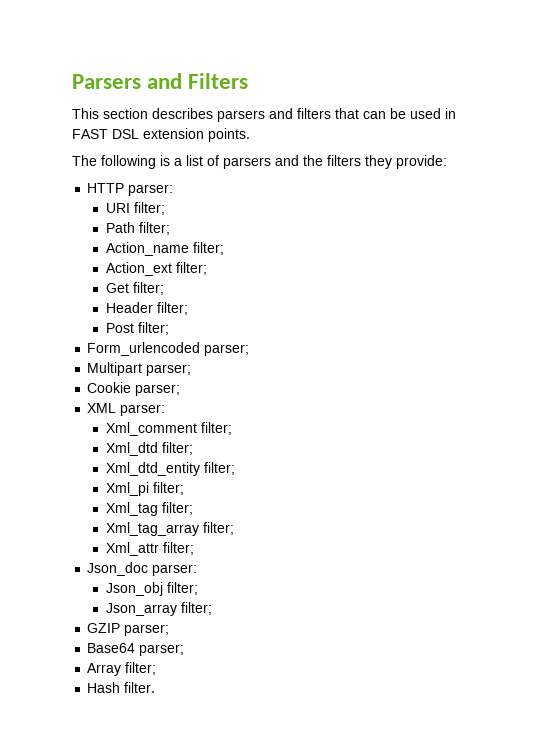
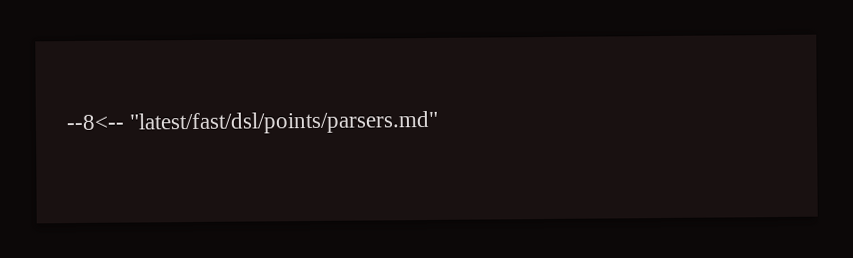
[72,73,249,89] [72,108,456,122] [72,128,250,142] [72,155,447,169] [87,183,174,196] [105,202,165,215] [105,222,170,235] [105,242,224,256] [105,262,207,276] [105,282,164,295] [105,302,188,315] [105,322,169,335] [87,342,250,356] [87,362,192,376] [87,382,181,396] [87,403,166,416] [105,422,232,436] [105,442,193,456] [105,462,235,476] [105,482,184,496] [105,502,193,516] [105,522,234,536] [105,542,194,556] [87,562,198,576] [105,582,198,596] [105,602,212,616] [87,623,170,636] [87,643,185,656] [87,662,157,676] [87,682,156,693] Parsers and Filters // This section describes parsers and filters that can be used in FAST DSL extension points. // The following is a list of parsers and the filters they provide: // HTTP parser: // URI filter; // Path filter; // Action_name filter; // Action_ext filter; // Get filter; // Header filter; // Post filter; // Form_urlencoded parser; // Multipart parser; // Cookie parser; // XML parser: // Xml_comment filter; // Xml_dtd filter; // Xml_dtd_entity filter; // Xml_pi filter; // Xml_tag filter; // Xml_tag_array filter; // Xml_attr filter; // Json_doc parser: // Json_obj filter; // Json_array filter; // GZIP parser; // Base64 parser; // Array filter; // Hash filter. -> [66,110,440,135] --8<-- "latest/fast/dsl/points/parsers.md"

